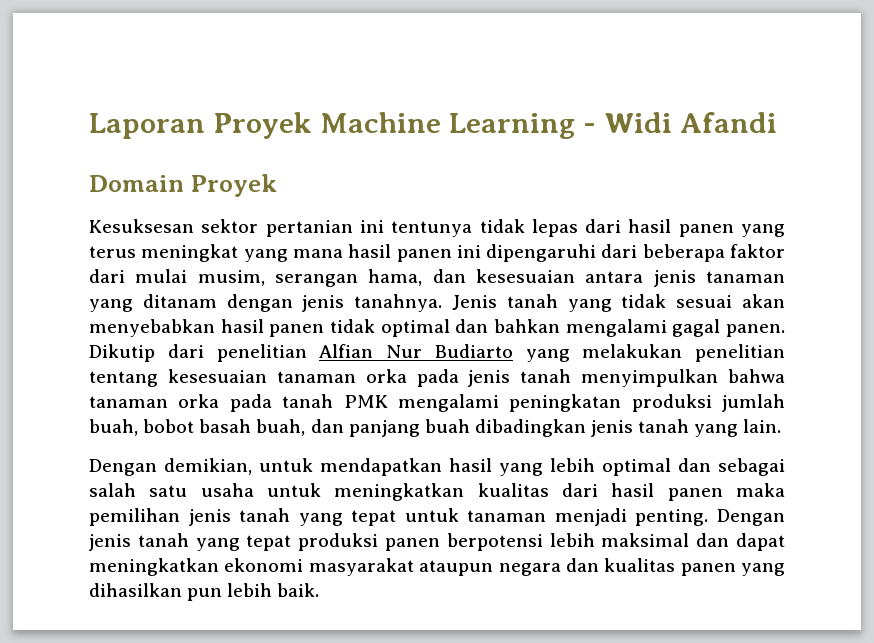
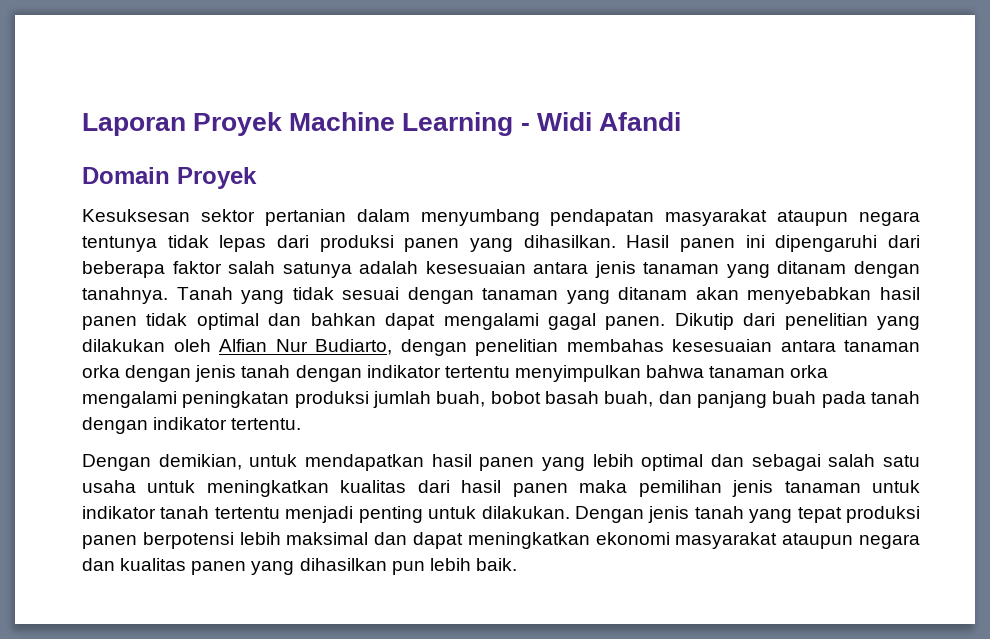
[359,220,384,233] ini -> [356,209,920,226] dalam menyumbang pendapatan masyarakat ataupun negara
[628,219,785,237] [89,244,392,262] hasil panen yang terus meningkat yang mana hasil -> [319,235,670,252] produksi panen yang dihasilkan. Hasil
[89,269,466,287] dari mulai musim, serangan hama, dan -> [228,261,419,278] salah satunya adalah
[302,294,733,312] jenis tanahnya. Jenis tanah yang tidak sesuai -> [82,287,688,304] tanahnya. Tanah yang tidak sesuai dengan tanaman yang ditanam
(561, 326) none -> [385,313,436,330] dapat
[319,344,785,362] [89,369,572,387] Alfian Nur Budiarto yang melakukan penelitian tentang kesesuaian tanaman orka pada jenis tanah -> [876,316,920,330] [82,339,920,356] [82,365,510,382] yang dilakukan oleh Alfian Nur Budiarto, dengan penelitian membahas kesesuaian antara tanaman orka dengan jenis tanah dengan indikator tertentu
[229,394,388,412] pada tanah PMK -> (829, 371) none
[474,419,782,437] dibadingkan jenis tanah yang lain. -> [821,391,921,408] [82,417,302,434] pada tanah dengan indikator tertentu.
(492, 465) none -> [479,457,535,471] panen
[239,508,709,526] tanah yang tepat untuk tanaman menjadi penting. -> [784,480,921,493] [82,506,570,523] tanaman untuk indikator tanah tertentu menjadi penting untuk dilakukan.

